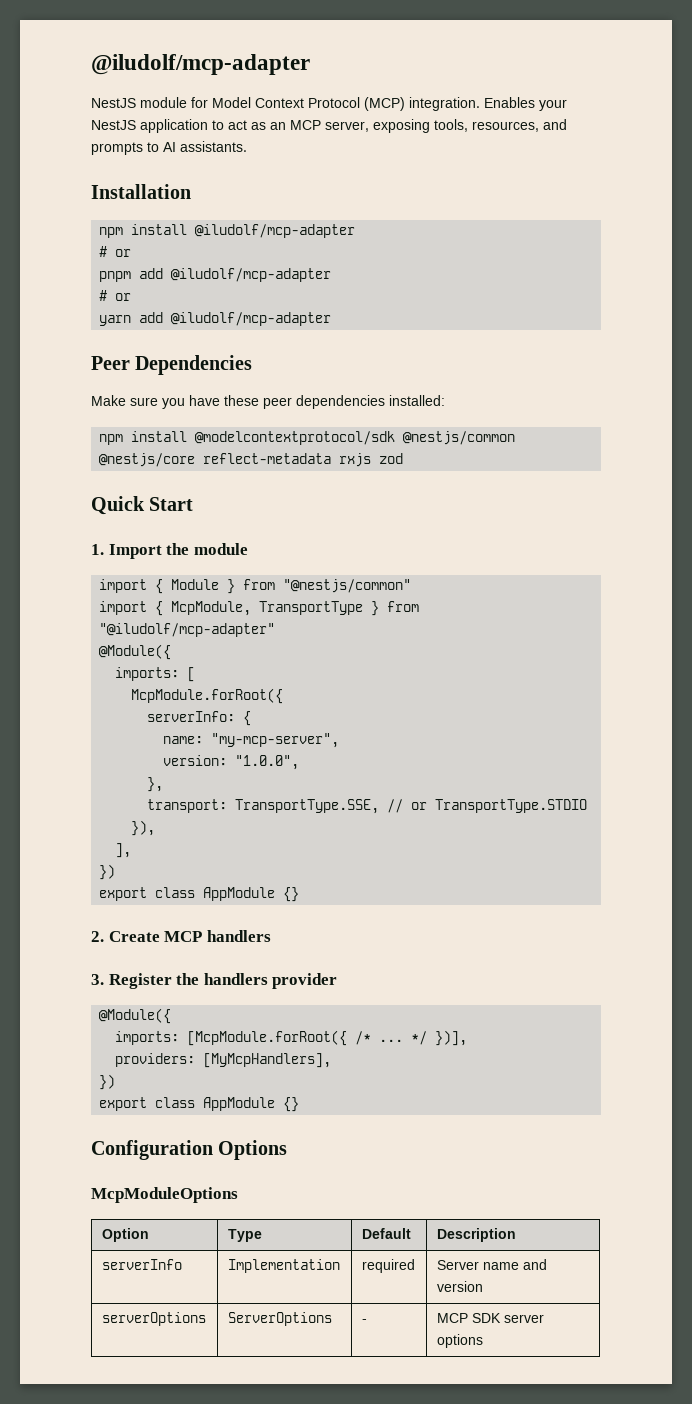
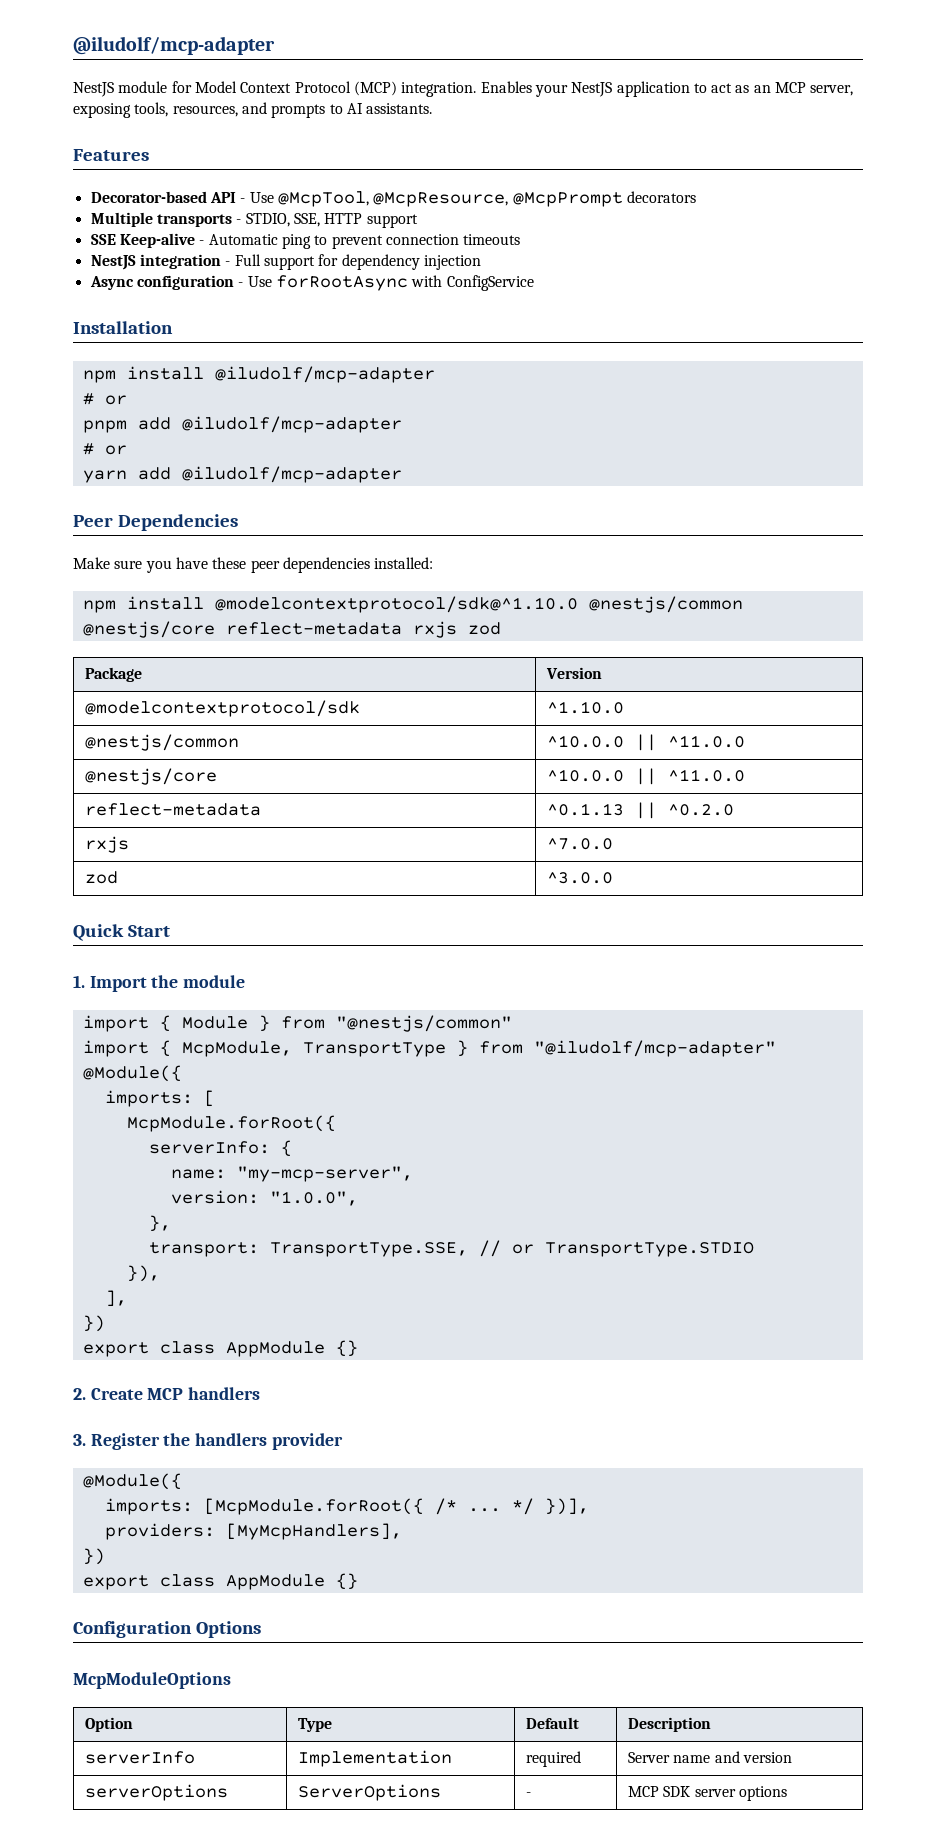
(247, 146) none -> [73,149,149,161] [90,191,696,207] [90,212,418,228] [90,233,521,249] [90,254,481,270] [89,275,534,291] // Features // Decorator-based API - Use @McpTool, @McpResource, @McpPrompt decorators // Multiple transports - STDIO, SSE, HTTP support // SSE Keep-alive - Automatic ping to prevent connection timeouts // NestJS integration - Full support for dependency injection // Async configuration - Use forRootAsync with ConfigService
[195,431,396,445] @modelcontextprotocol/sdk -> [214,596,578,613] @modelcontextprotocol/sdk@^1.10.0
(404, 458) none -> [84,667,142,682] [545,667,602,679] [84,700,360,717] [546,701,624,714] [84,734,239,751] [546,734,745,751] [84,768,217,785] [546,768,745,785] [84,803,261,816] [546,802,734,819] [84,836,129,853] [546,838,613,850] [84,871,118,884] [546,872,613,884] // Package | Version // @modelcontextprotocol/sdk | ^1.10.0 // @nestjs/common | ^10.0.0 || ^11.0.0 // @nestjs/core | ^10.0.0 || ^11.0.0 // reflect-metadata | ^0.1.13 || ^0.2.0 // rxjs | ^7.0.0 // zod | ^3.0.0

